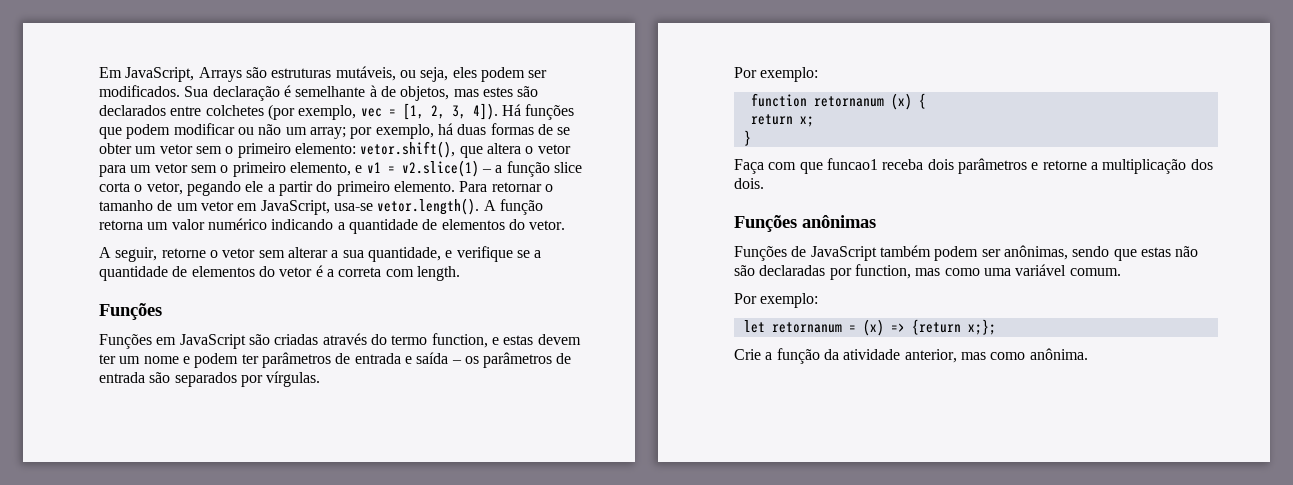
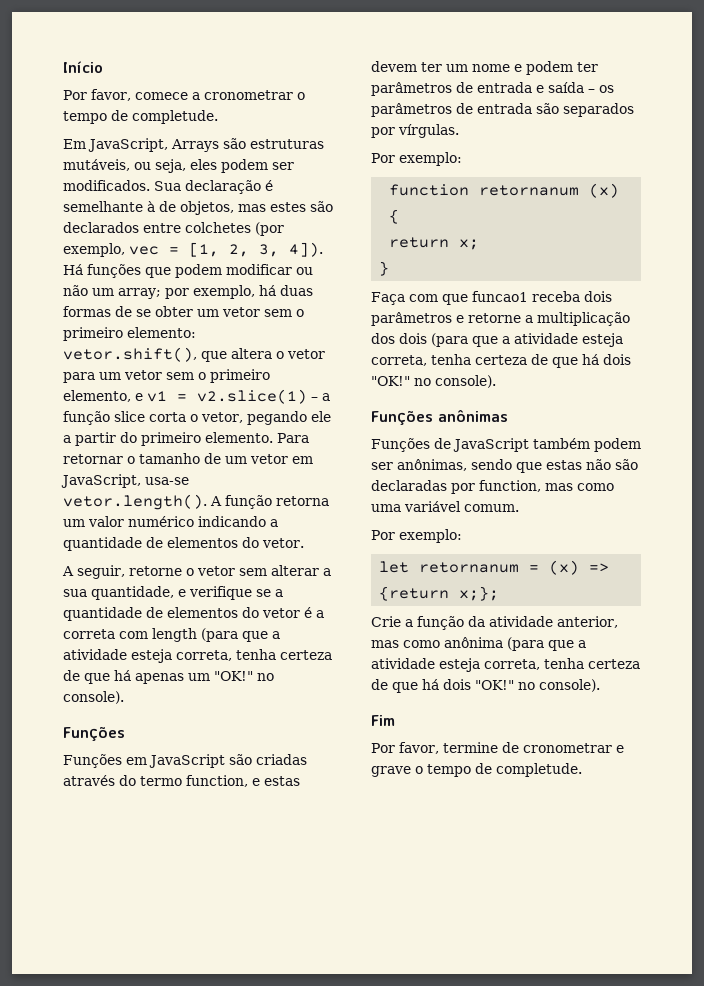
(99, 72) none -> [63,61,103,73] [63,89,305,101] [63,110,218,124] Início // Por favor, comece a cronometrar o tempo de completude. //
[416,266,460,281] length. -> [152,628,280,642] [63,649,332,663] [63,670,274,684] [63,691,124,704] length (para que a atividade esteja correta, tenha certeza de que há apenas um "OK!" no console).
[734,178,764,189] dois. -> [399,333,623,347] [371,354,631,368] [371,375,496,388] dois (para que a atividade esteja correta, tenha certeza de que há dois "OK!" no console).
[1029,348,1088,360] anônima. -> [444,637,586,651] [371,658,640,672] [371,679,600,693] [371,715,395,726] [371,742,624,754] [371,763,582,777] anônima (para que a atividade esteja correta, tenha certeza de que há dois "OK!" no console). // Fim // Por favor, termine de cronometrar e grave o tempo de completude.

